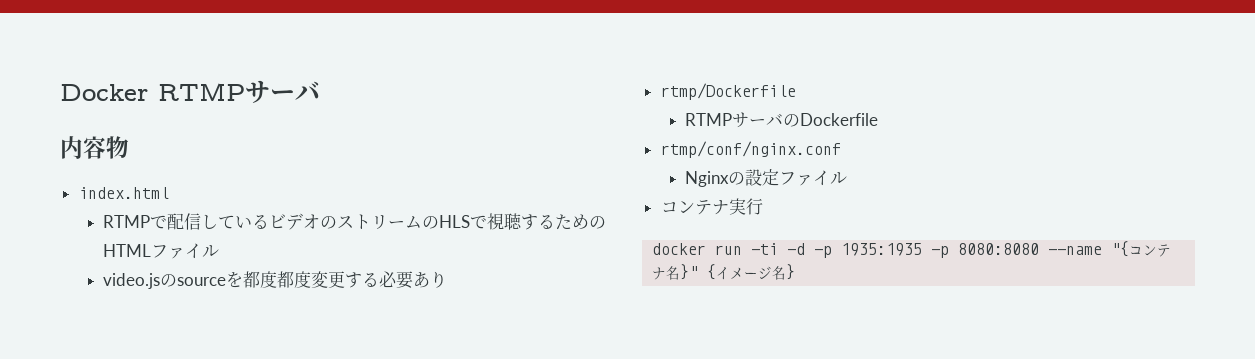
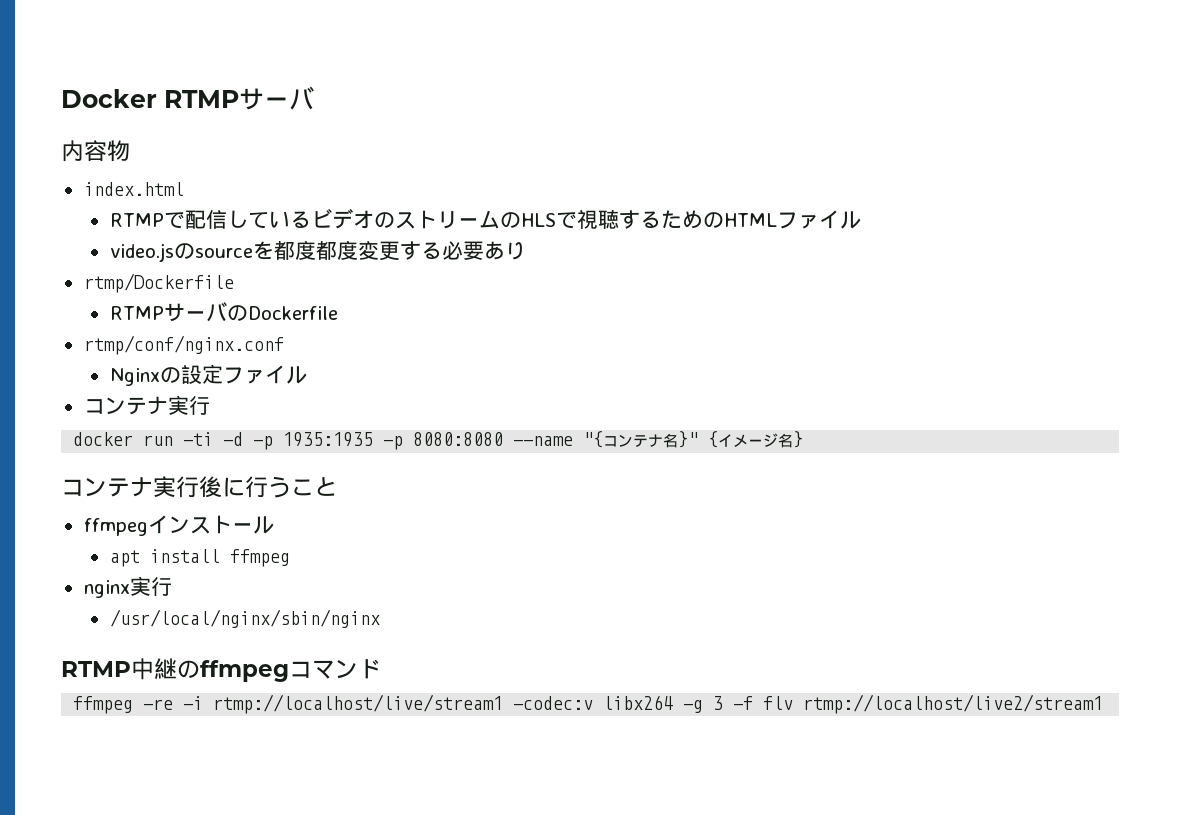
(796, 272) none -> [61,476,337,498] [83,515,274,536] [109,549,290,567] [83,576,172,598] [109,609,380,628] [61,658,381,682] [73,694,1104,714] // コンテナ実行後に行うこと // ffmpegインストール // apt install ffmpeg // nginx実行 // /usr/local/nginx/sbin/nginx // RTMP中継のffmpegコマンド // ffmpeg -re -i rtmp://localhost/live/stream1 -codec:v libx264 -g 3 -f flv rtmp://localhost/live2/stream1

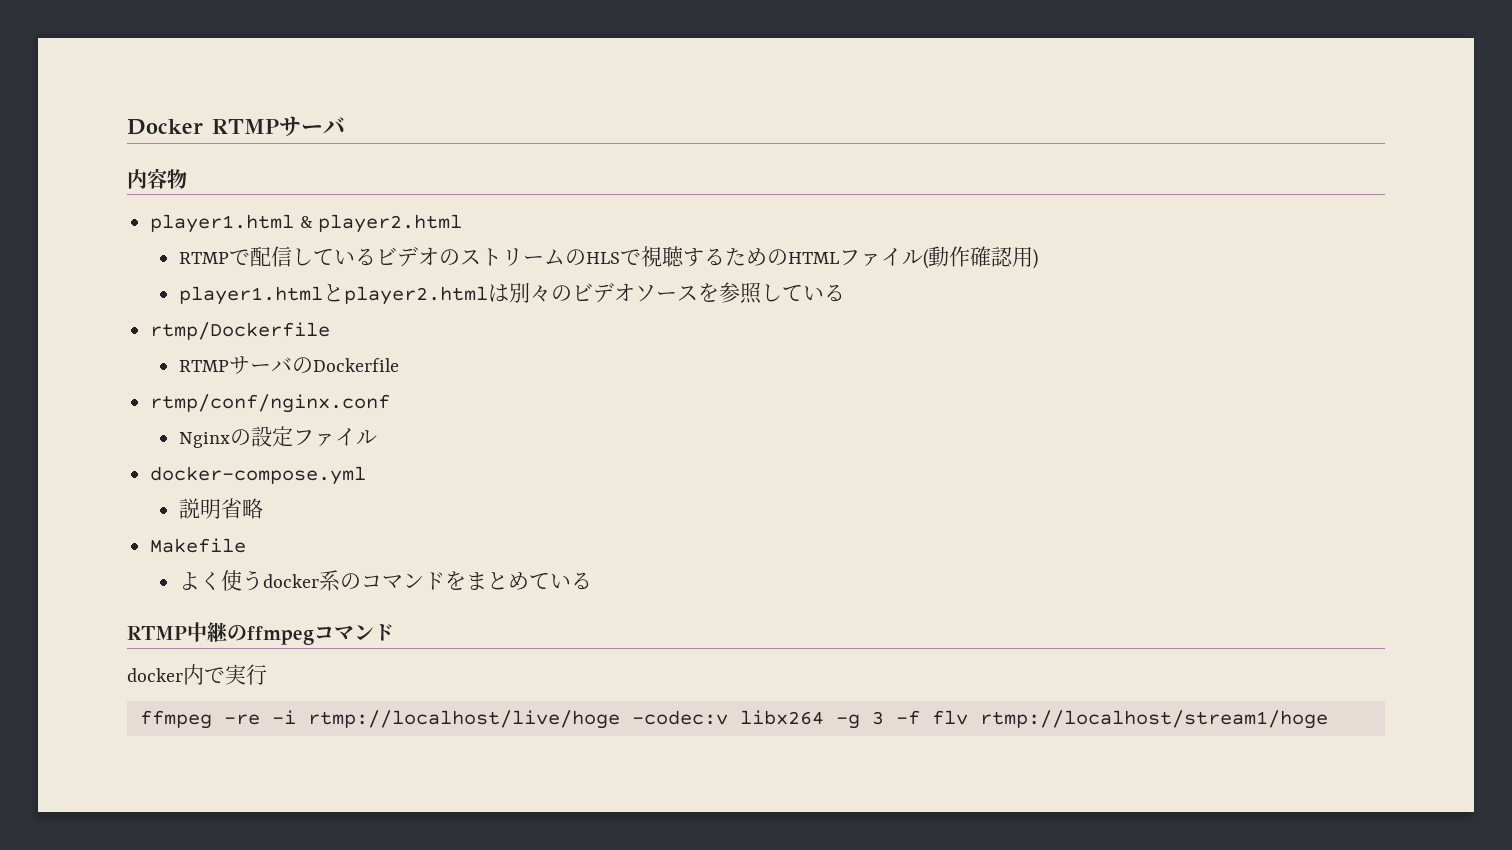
[83,182,184,196] index.html -> [150,214,463,233] player1.html & player2.html
[109,240,526,262] // video.jsのsourceを都度都度変更する必要あり -> [922,246,1038,269] [178,282,845,305] (動作確認用) // player1.htmlとplayer2.htmlは別々のビデオソースを参照している
[83,395,210,415] [73,431,804,450] [61,476,337,498] [83,515,274,536] [109,549,290,567] [83,576,172,598] [109,609,380,628] コンテナ実行 // docker run -ti -d -p 1935:1935 -p 8080:8080 --name "{コンテナ名}" {イメージ名} // コンテナ実行後に行うこと // ffmpegインストール // apt install ffmpeg // nginx実行 // /usr/local/nginx/sbin/nginx -> [150,466,367,485] [178,498,263,519] [150,538,247,553] [178,570,592,591] docker-compose.yml // 説明省略 // Makefile // よく使うdocker系のコマンドをまとめている
(381, 669) none -> [127,664,267,685] // docker内で実行
[213,694,504,714] rtmp://localhost/live/stream1 -> [307,710,620,729] rtmp://localhost/live/hoge
[803,694,1104,714] rtmp://localhost/live2/stream1 -> [979,710,1328,729] rtmp://localhost/stream1/hoge

